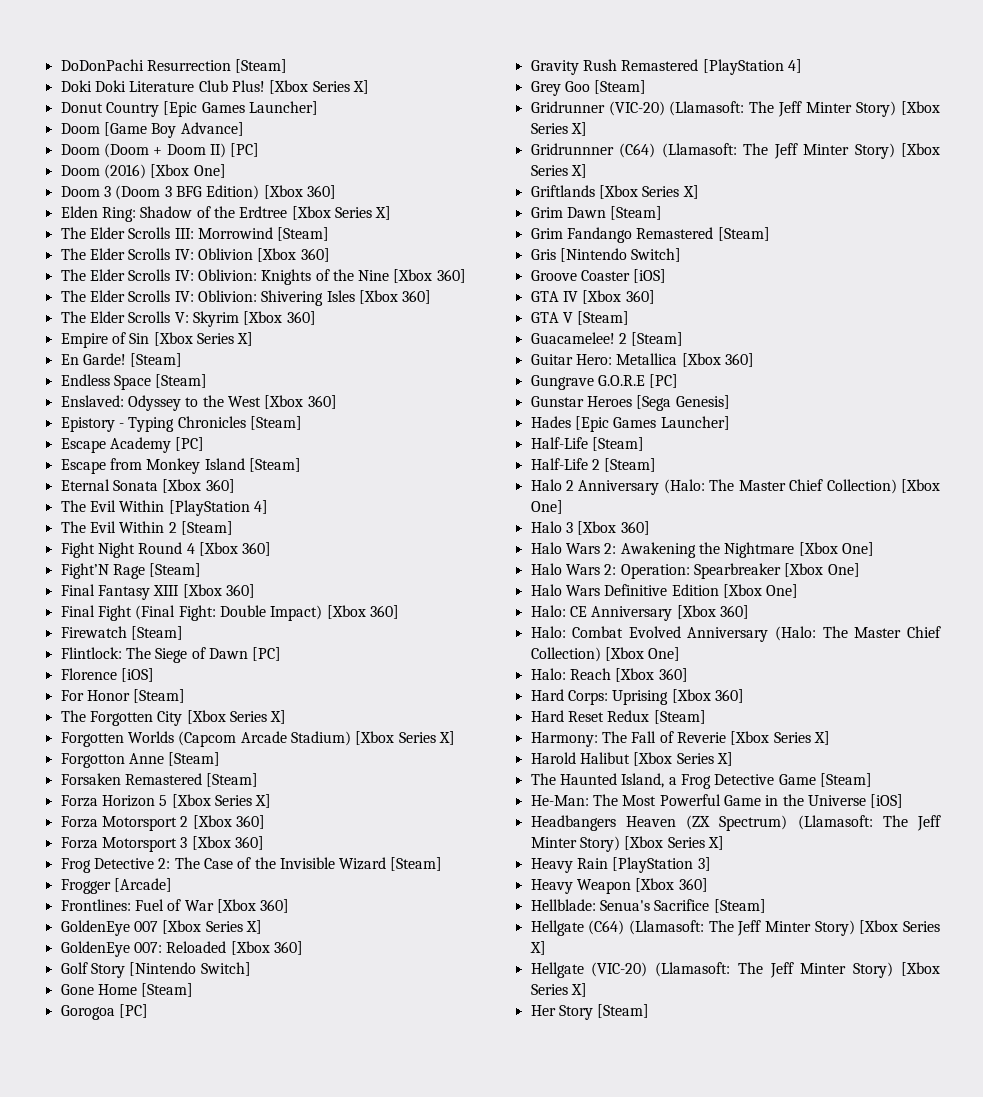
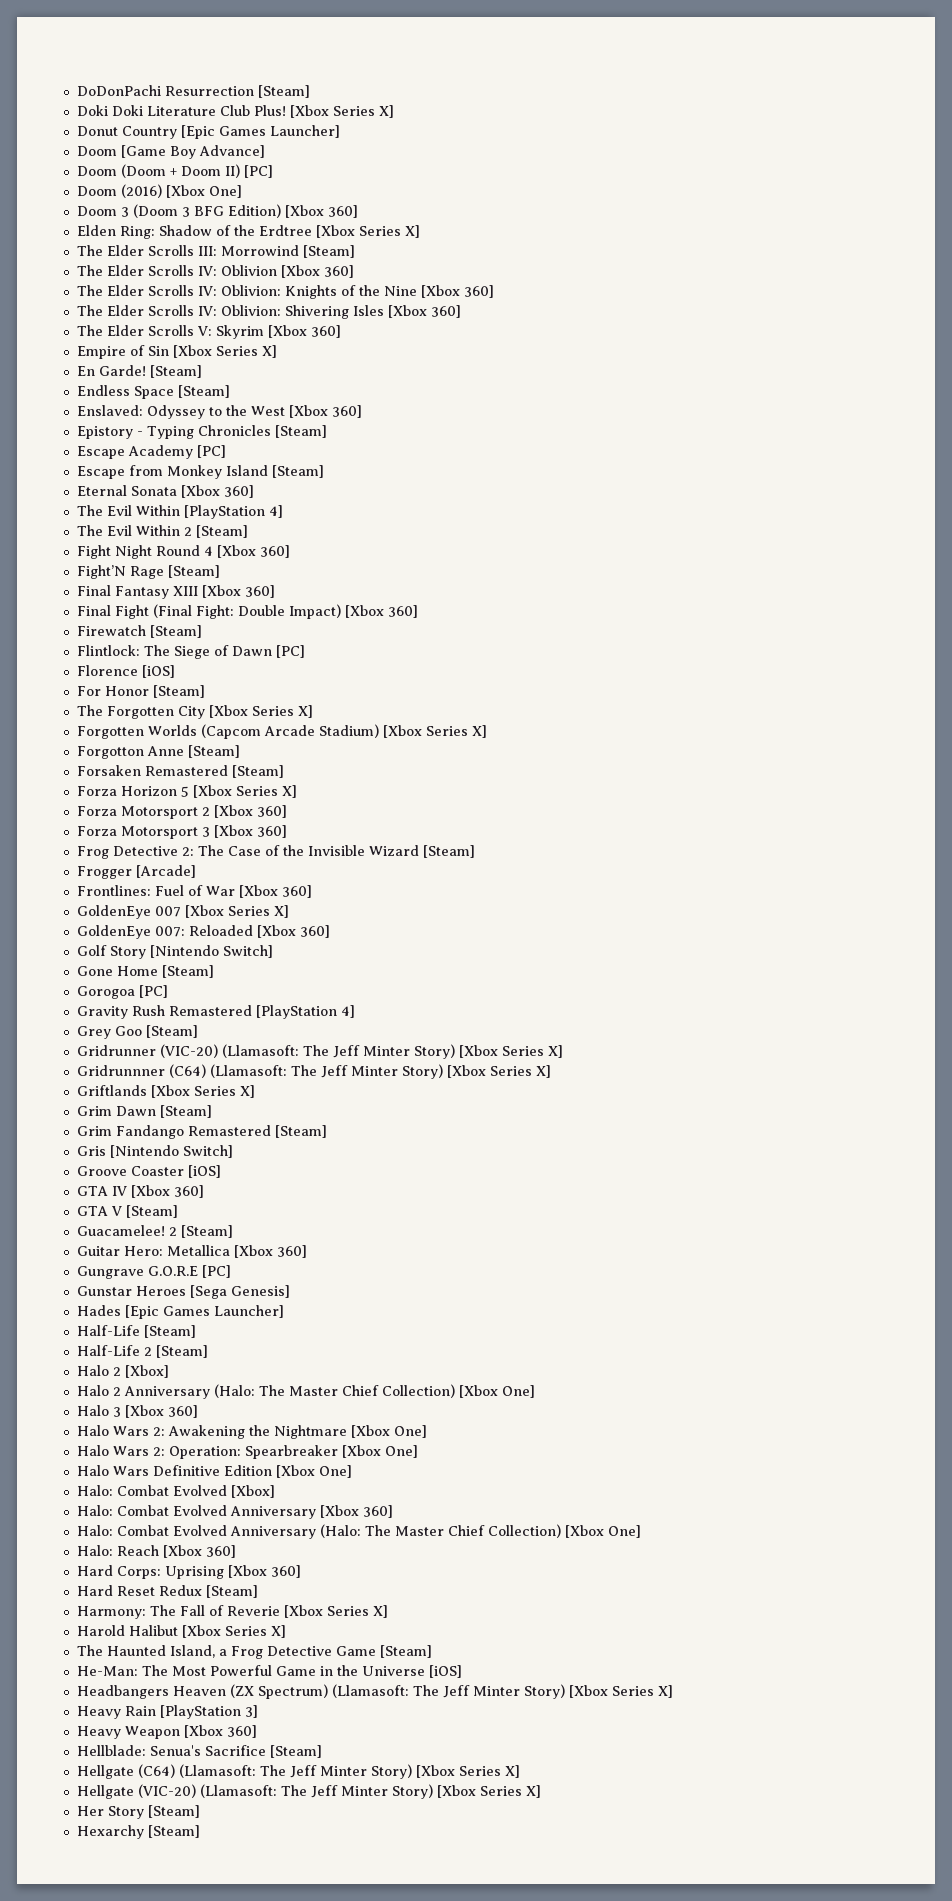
(657, 465) none -> [76,1365,169,1378] // Halo 2 [Xbox]
[569,606,587,617] CE -> [116,1485,275,1498] [76,1505,227,1516] Combat Evolved [Xbox] // Halo: Combat Evolved
(650, 1011) none -> [76,1825,200,1839] // Hexarchy [Steam]

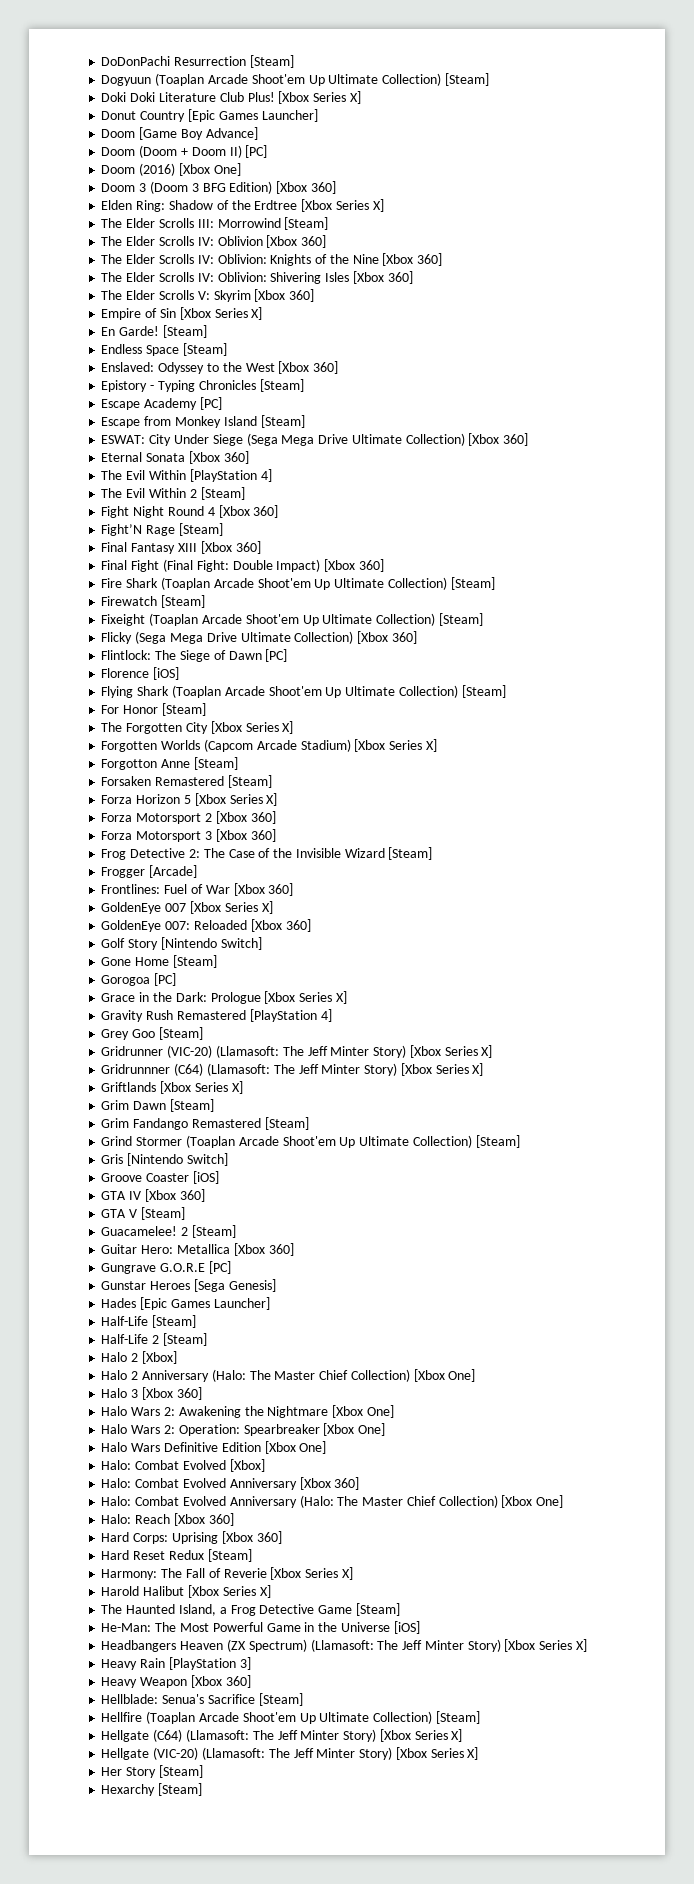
(310, 91) none -> [101,73,489,86] // Dogyuun (Toaplan Arcade Shoot'em Up Ultimate Collection) [Steam]
(324, 471) none -> [101,433,529,446] // ESWAT: City Under Siege (Sega Mega Drive Ultimate Collection) [Xbox 360]
[76,625,202,638] Firewatch [Steam] -> [101,577,495,590] [101,595,206,608] [101,613,483,626] [101,631,417,644] Fire Shark (Toaplan Arcade Shoot'em Up Ultimate Collection) [Steam] // Firewatch [Steam] // Fixeight (Toaplan Arcade Shoot'em Up Ultimate Collection) [Steam] // Flicky (Sega Mega Drive Ultimate Collection) [Xbox 360]
(175, 671) none -> [101,685,506,698] // Flying Shark (Toaplan Arcade Shoot'em Up Ultimate Collection) [Steam]
(168, 991) none -> [101,991,347,1004] // Grace in the Dark: Prologue [Xbox Series X]
(327, 1131) none -> [101,1135,520,1148] // Grind Stormer (Toaplan Arcade Shoot'em Up Ultimate Collection) [Steam]
(322, 1751) none -> [101,1711,480,1724] // Hellfire (Toaplan Arcade Shoot'em Up Ultimate Collection) [Steam]

